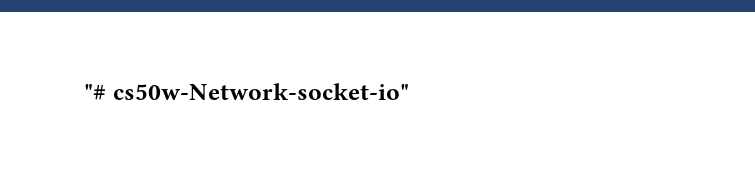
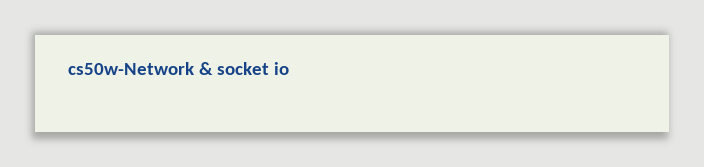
[84,83,409,100] "# cs50w-Network-socket-io" -> [68,62,289,75] cs50w-Network & socket io

